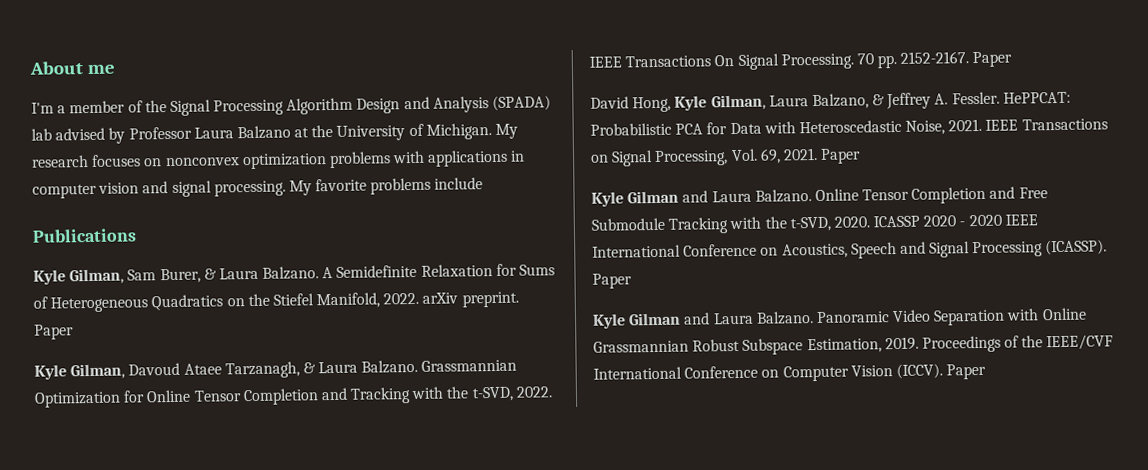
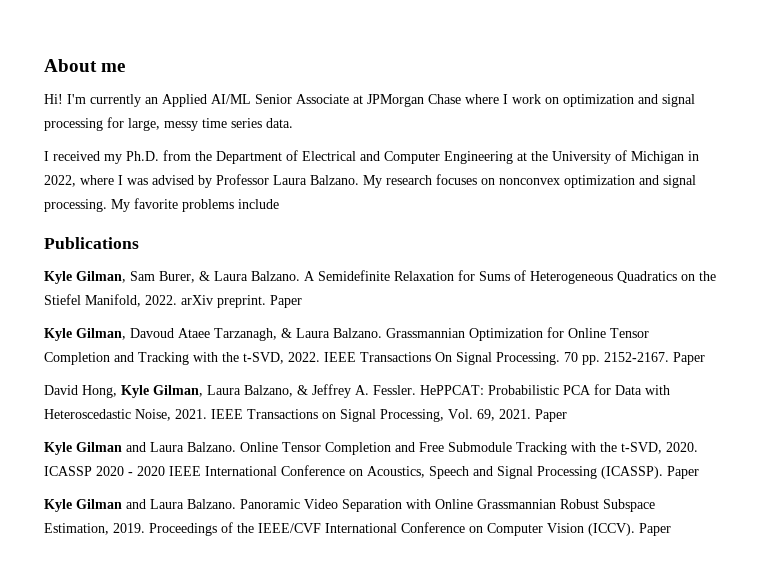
[31,95,552,117] [31,123,492,144] I'm a member of the Signal Processing Algorithm Design and Analysis (SPADA) lab advised by Professor Laura Balzano at the University of Michigan. -> [44,94,695,107] [44,117,293,131] [44,150,699,164] [44,174,359,188] Hi! I'm currently an Applied AI/ML Senior Associate at JPMorgan Chase where I work on optimization and signal processing for large, messy time series data. // I received my Ph.D. from the Department of Electrical and Computer Engineering at the University of Michigan in 2022, where I was advised by Professor Laura Balzano.
[328,149,526,169] [32,182,140,199] problems with applications in computer vision -> (635, 181) none

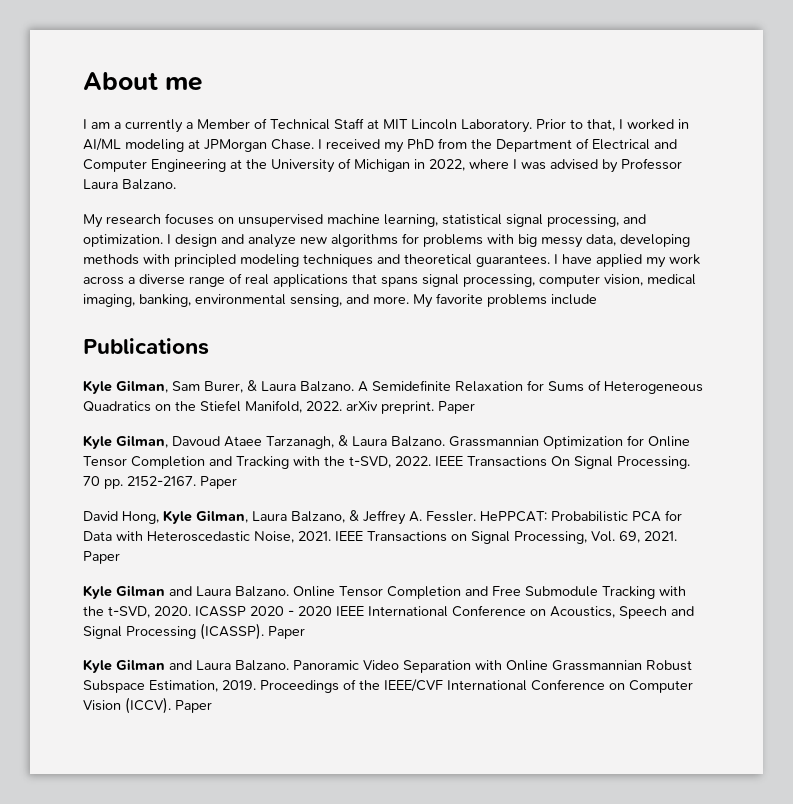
[44,94,695,107] [44,117,293,131] Hi! I'm currently an Applied AI/ML Senior Associate at JPMorgan Chase where I work on optimization and signal processing for large, messy time series data. // -> [83,118,689,133] [83,138,314,152] I am a currently a Member of Technical Staff at MIT Lincoln Laboratory. Prior to that, I worked in AI/ML modeling at JPMorgan Chase.
[126,151,159,161] Ph.D. -> [407,139,434,149] PhD
(359, 180) none -> (176, 184) //
[499,175,696,188] [44,199,107,212] nonconvex optimization and signal processing. -> [238,214,646,227] [83,233,690,248] [83,254,700,268] [83,273,696,287] [83,294,409,307] unsupervised machine learning, statistical signal processing, and optimization. I design and analyze new algorithms for problems with big messy data, developing methods with principled modeling techniques and theoretical guarantees. I have applied my work across a diverse range of real applications that spans signal processing, computer vision, medical imaging, banking, environmental sensing, and more.

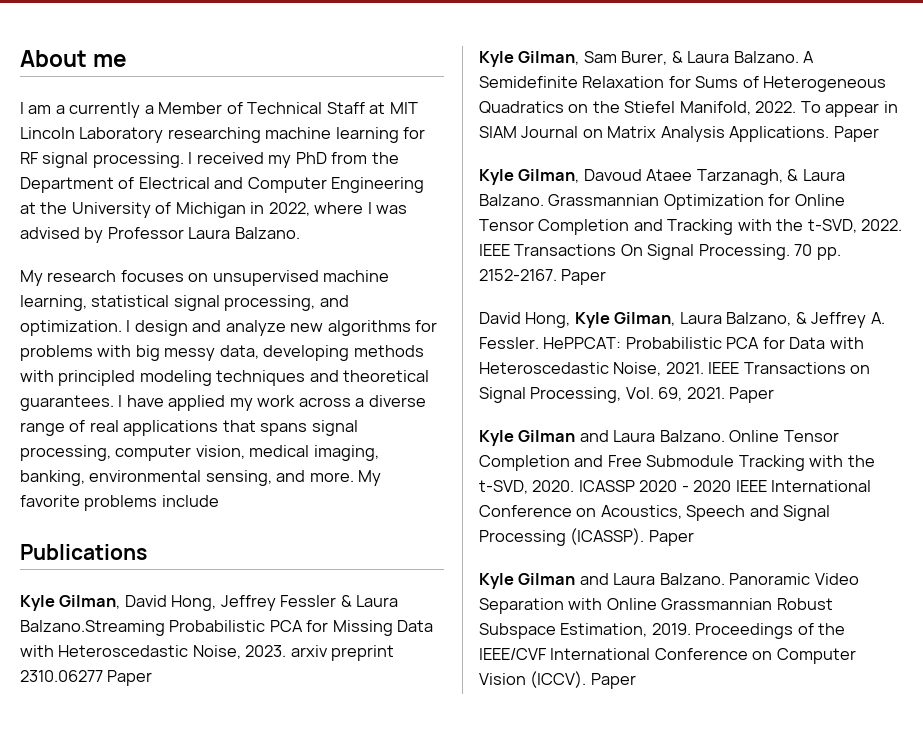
[461,119,689,133] [83,138,314,152] Laboratory. Prior to that, I worked in AI/ML modeling at JPMorgan Chase. -> [79,127,426,143] [20,152,184,168] Laboratory researching machine learning for RF signal processing.
(209, 346) none -> [20,595,399,611] [20,620,434,636] [20,645,395,661] [20,670,153,686] // Kyle Gilman, David Hong, Jeffrey Fessler & Laura Balzano.Streaming Probabilistic PCA for Missing Data with Heteroscedastic Noise, 2023. arxiv preprint 2310.06277 Paper
[346,401,434,414] arXiv preprint. -> [800,101,898,117] [479,126,830,142] To appear in SIAM Journal on Matrix Analysis Applications.

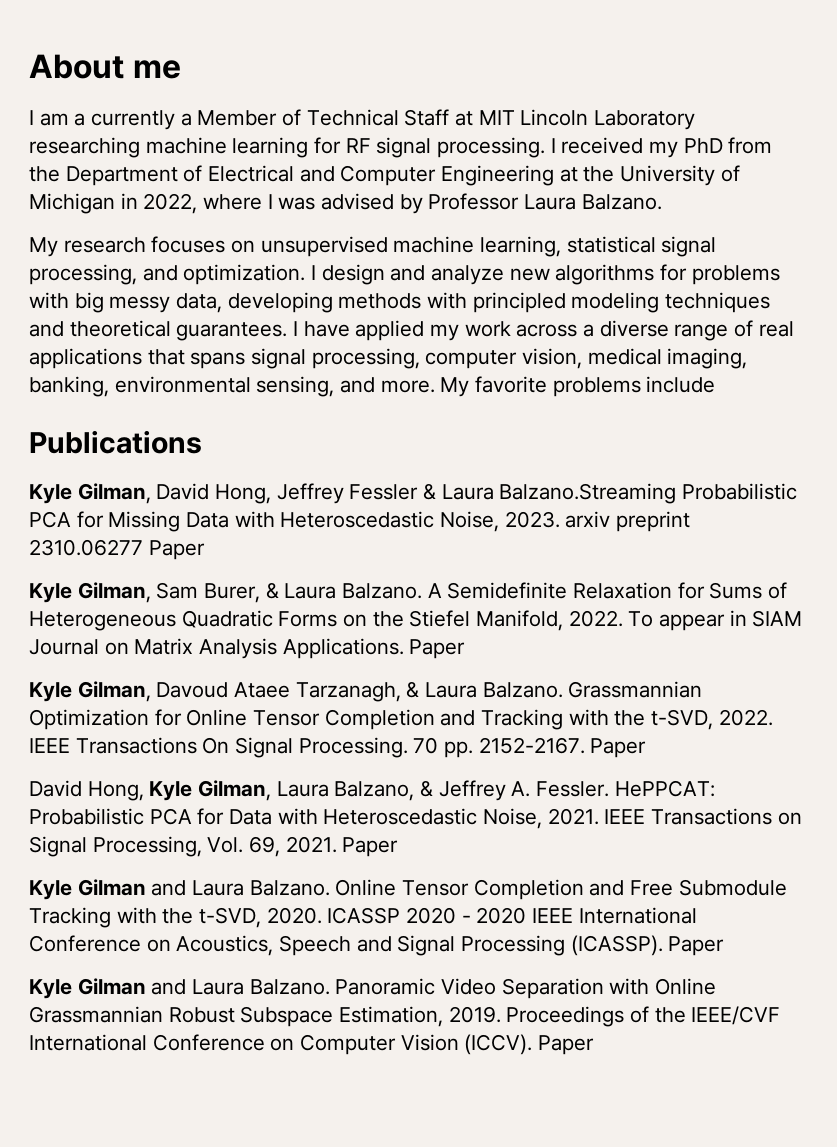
[479,101,564,113] Quadratics -> [181,610,338,628] Quadratic Forms

